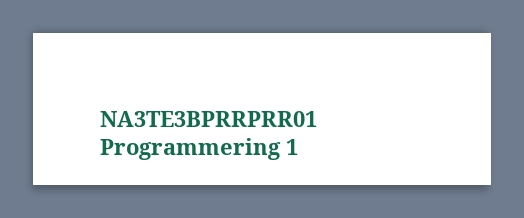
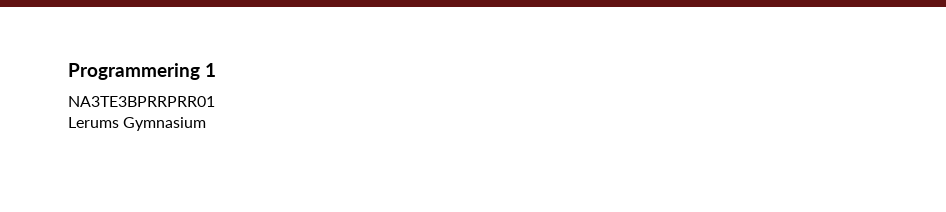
[100,111,317,127] NA3TE3BPRRPRR01 -> (68, 71) none
(298, 147) none -> [68,96,215,107] [68,117,207,131] // NA3TE3BPRRPRR01 // Lerums Gymnasium

